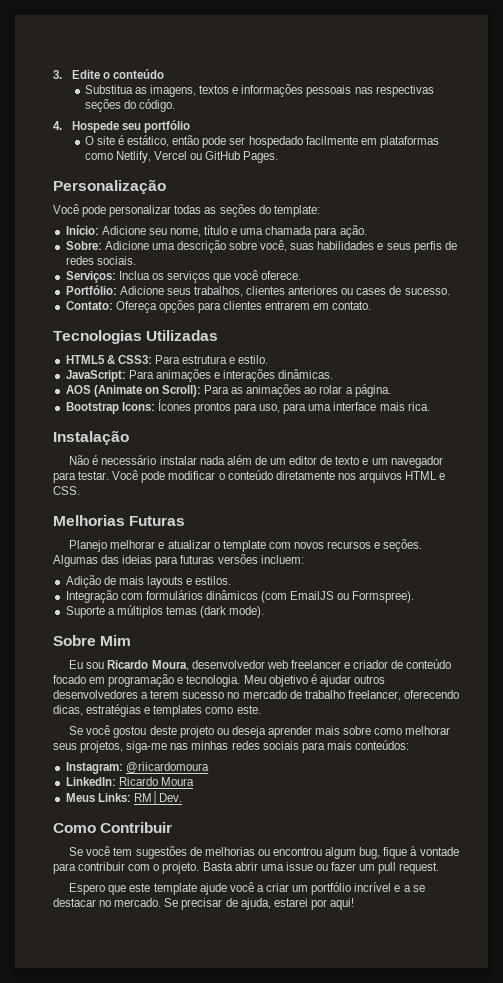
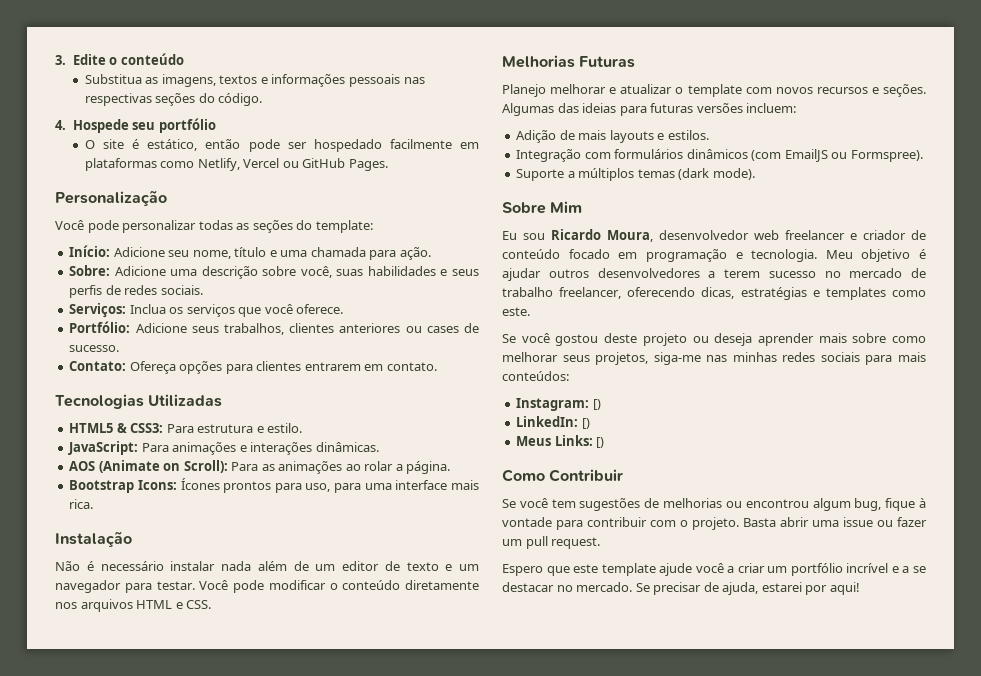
[125,762,209,773] @riicardomoura -> [592,399,601,410] [)
[118,777,194,786] Ricardo Moura -> [581,418,590,429] [)
[133,791,182,805] RM│Dev. -> [596,437,605,448] [)

